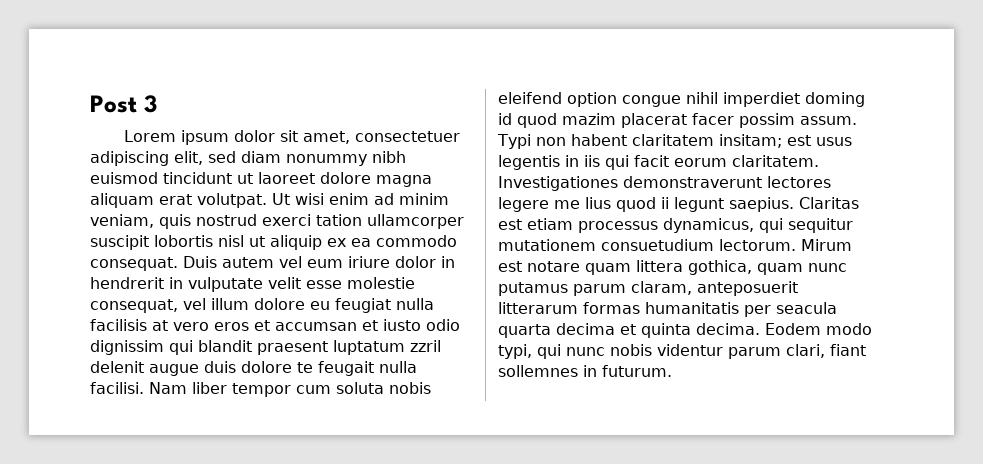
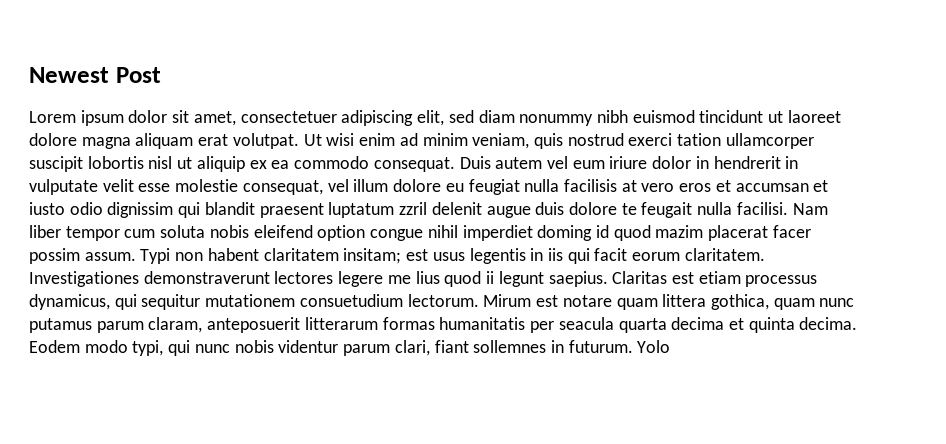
(90, 104) none -> [29,67,109,83] Newest
[144,95,157,113] 3 -> (161, 75) none
(672, 371) none -> [637,340,671,353] Yolo

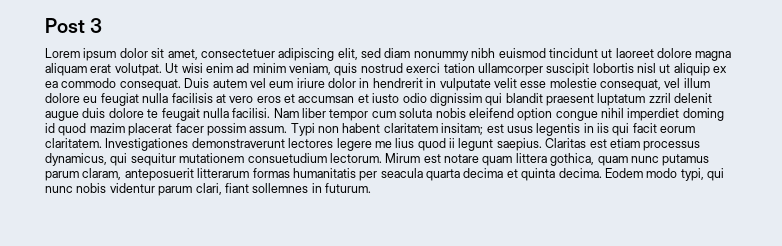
[29,67,109,83] Newest -> (45, 25) none
(161, 75) none -> [90,18,103,33] 3
[637,340,671,353] Yolo -> (371, 188) none

